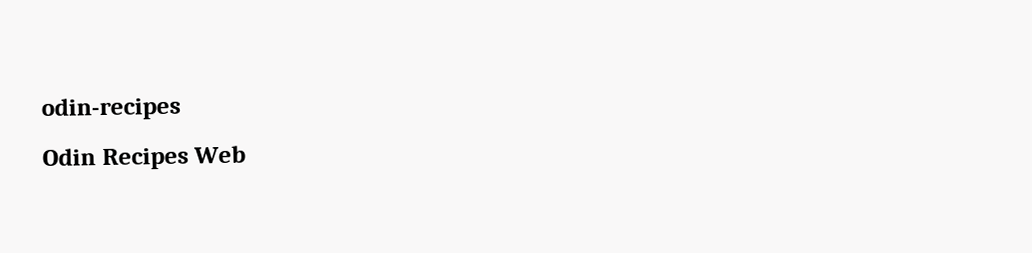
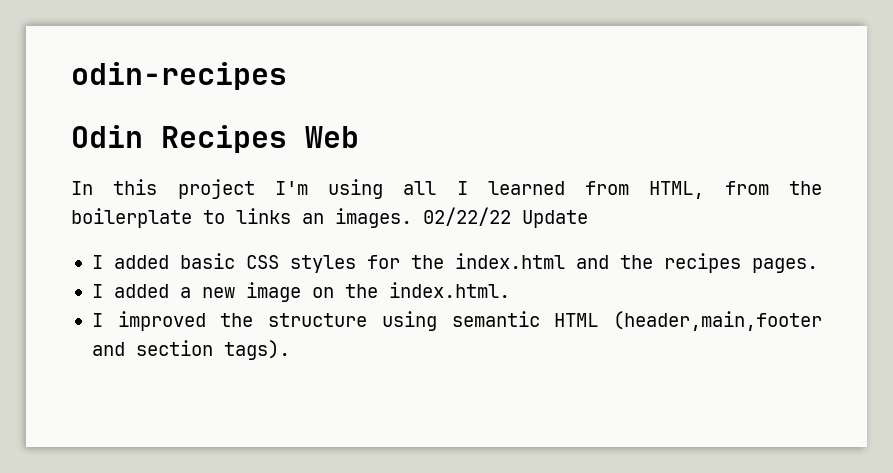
(247, 154) none -> [71,179,822,199] [71,207,588,228] [91,253,818,273] [91,282,510,302] [91,311,823,331] [91,340,290,360] // In this project I'm using all I learned from HTML, from the boilerplate to links an images. 02/22/22 Update // I added basic CSS styles for the index.html and the recipes pages. // I added a new image on the index.html. // I improved the structure using semantic HTML (header,main,footer and section tags).

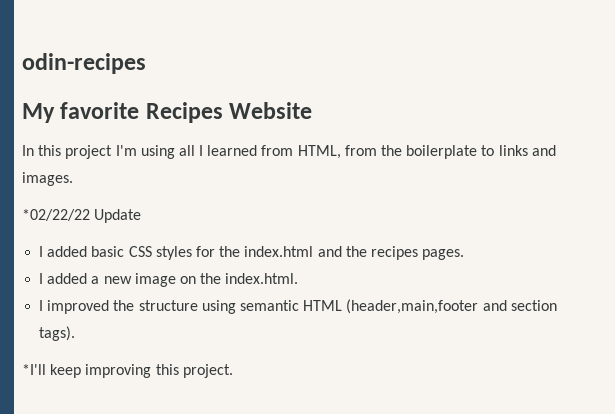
[71,125,359,153] Odin Recipes Web -> [22,102,313,123] My favorite Recipes Website
[302,213,324,224] an -> [531,145,556,156] and
[423,207,511,226] 02/22/22 -> [22,209,90,221] // *02/22/22
(290, 350) none -> [22,364,233,378] // *I'll keep improving this project.

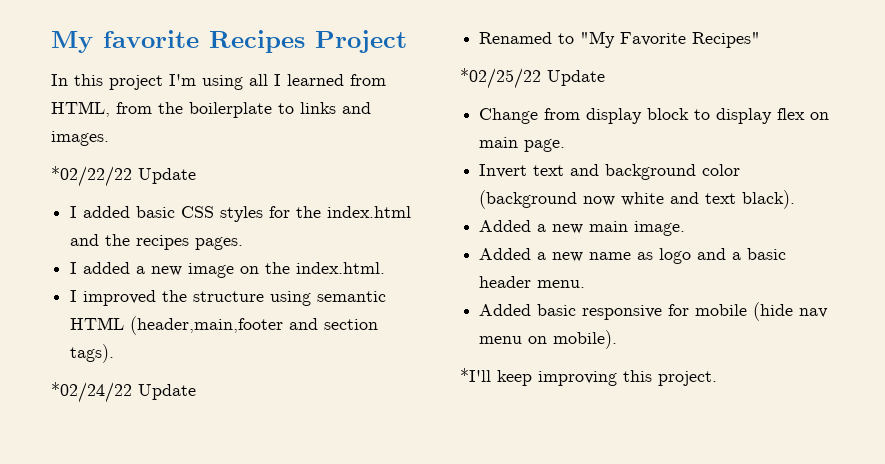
[22,53,146,74] odin-recipes // -> (51, 42) none
[229,102,313,119] Website -> [315,30,407,53] Project
(76, 333) none -> [51,382,196,403] [479,31,761,48] [460,68,605,89] [479,108,830,124] [479,137,566,152] [479,164,741,180] [479,190,796,209] [479,220,686,236] [479,248,787,264] [479,276,586,288] [479,302,829,321] [479,330,618,349] // *02/24/22 Update // Renamed to "My Favorite Recipes" // *02/25/22 Update // Change from display block to display flex on main page. // Invert text and background color (background now white and text black). // Added a new main image. // Added a new name as logo and a basic header menu. // Added basic responsive for mobile (hide nav menu on mobile).

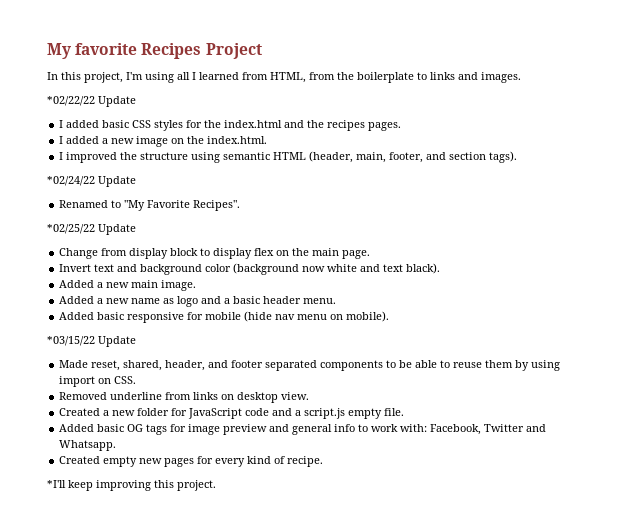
[109,75,163,90] project -> [84,72,123,83] project,
[130,316,284,335] (header,main,footer -> [309,151,424,163] (header, main, footer,
[692,32,761,48] Recipes" -> [193,200,241,211] Recipes".
(830, 116) none -> [292,248,310,256] the
(618, 339) none -> [47,336,136,347] [59,360,561,371] [59,376,137,387] [59,392,310,403] [59,408,405,419] [59,424,547,435] [59,440,117,451] [59,456,324,467] // *03/15/22 Update // Made reset, shared, header, and footer separated components to be able to reuse them by using import on CSS. // Removed underline from links on desktop view. // Created a new folder for JavaScript code and a script.js empty file. // Added basic OG tags for image preview and general info to work with: Facebook, Twitter and Whatsapp. // Created empty new pages for every kind of recipe.

